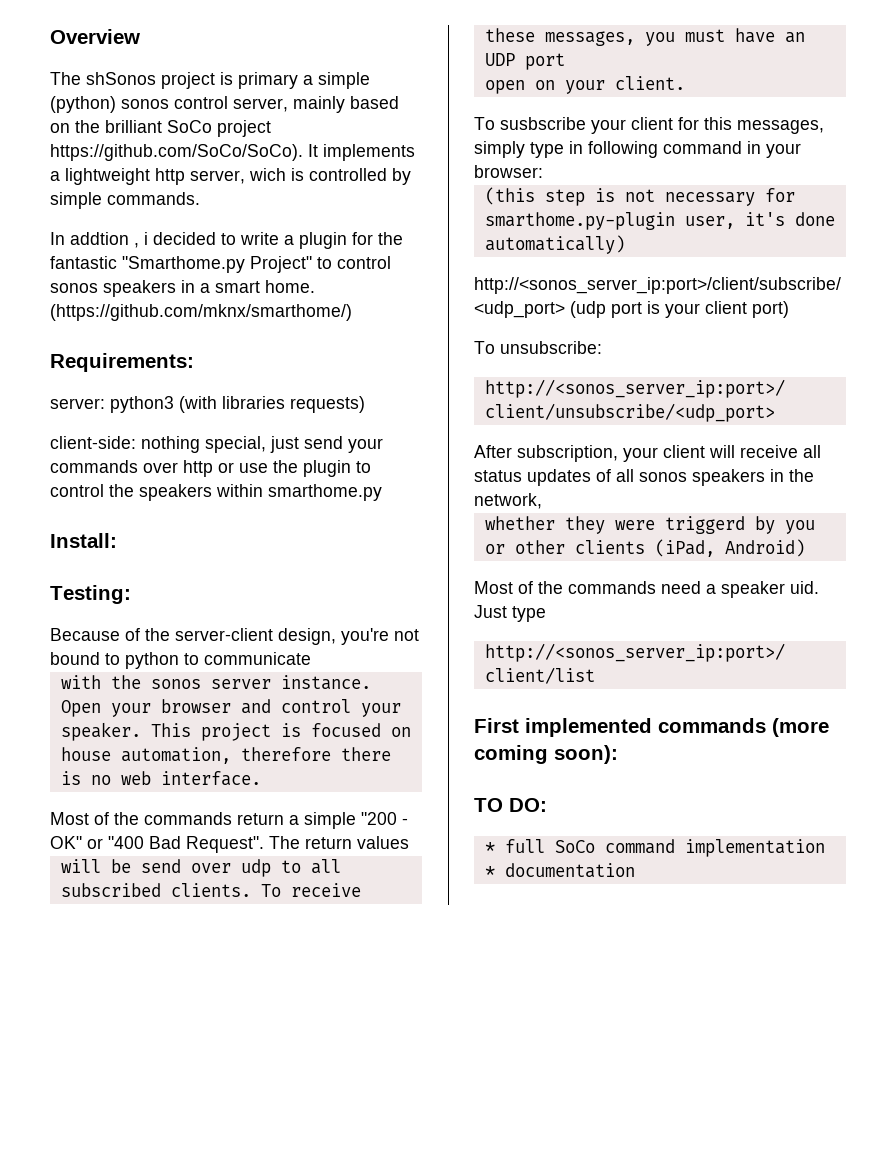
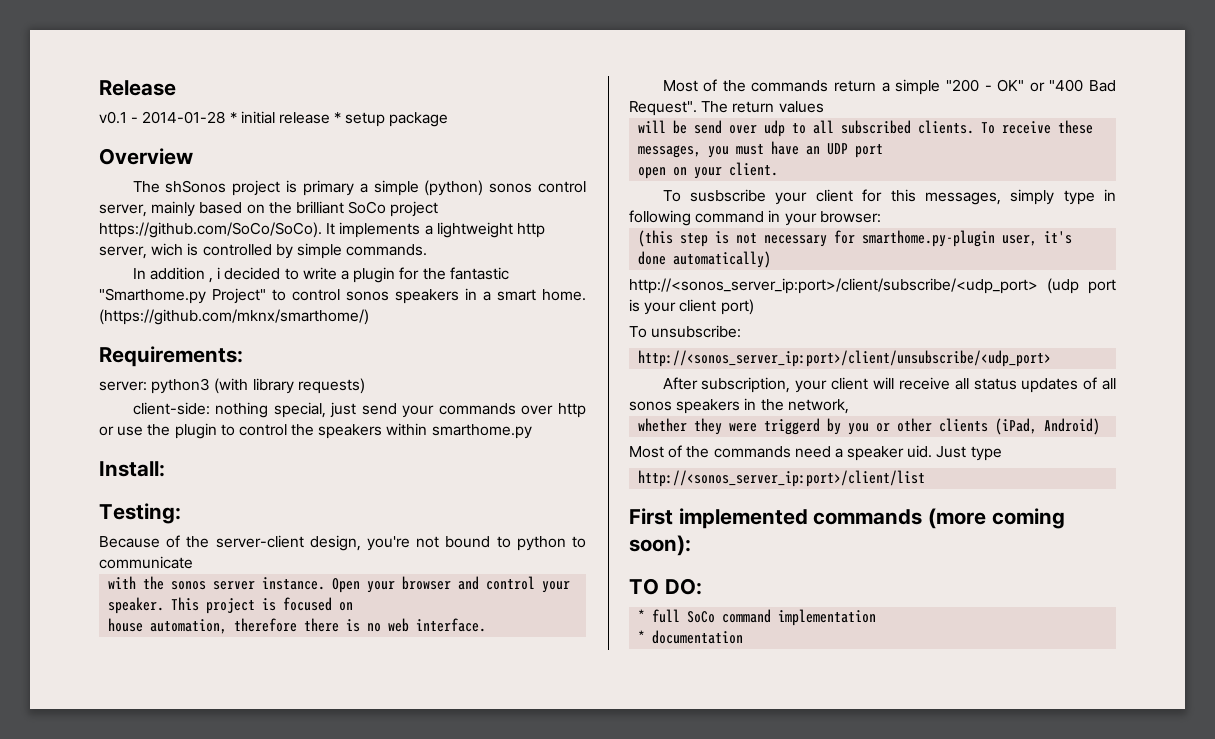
(50, 36) none -> [99,80,176,96] [99,111,449,127] Release // v0.1 - 2014-01-28 * initial release * setup package //
[70,232,129,245] addtion -> [149,267,205,280] addition
[222,396,285,409] libraries -> [252,378,294,394] library

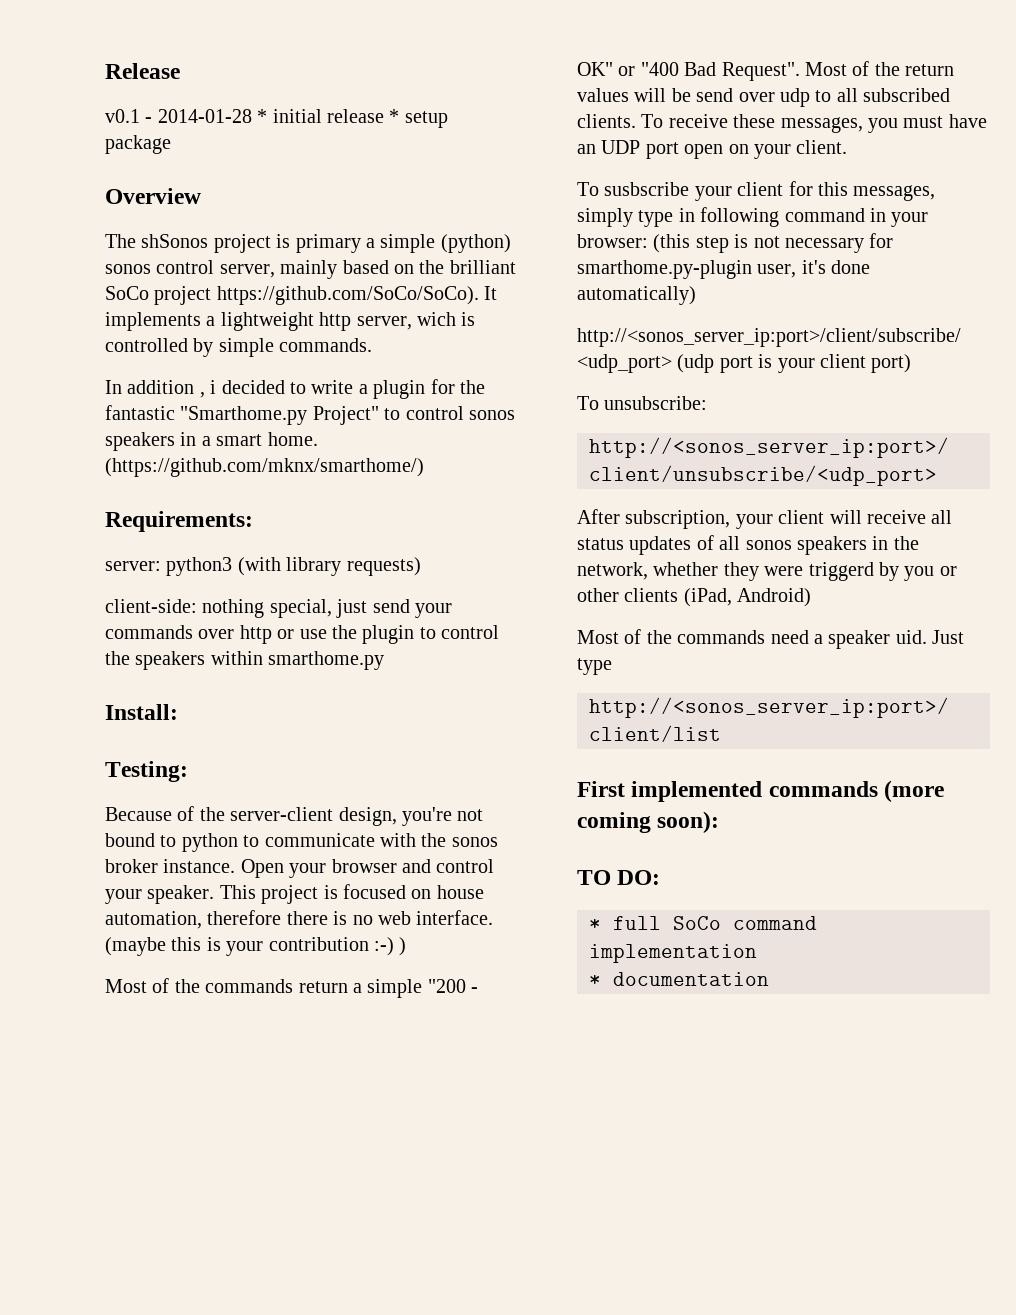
(193, 562) // -> (375, 840) none
[213,581,256,590] server -> [105,859,158,873] broker
(354, 606) // -> (432, 894) none
(487, 625) none -> [105,937,407,956] (maybe this is your contribution :-) )
[701,101,729,113] The -> [805,61,900,76] Most of the
(824, 107) // -> (629, 95) none
(884, 151) // -> (679, 150) none
(881, 217) // -> (648, 241) none
(849, 406) // -> (648, 571) none

